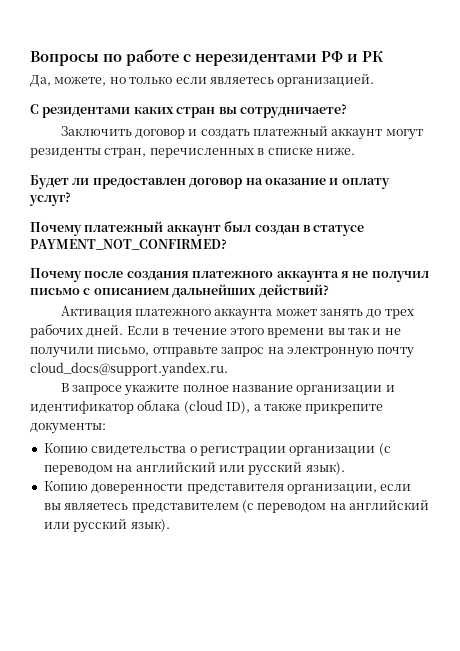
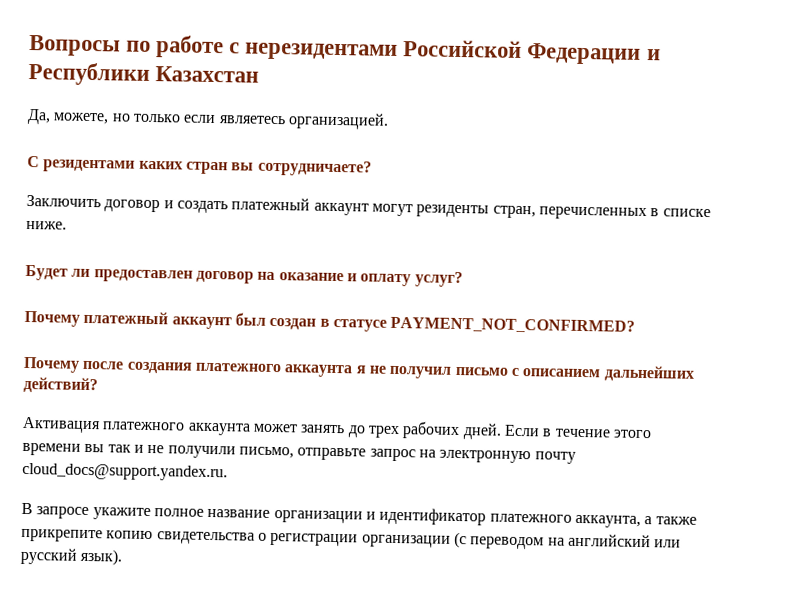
[321,51,384,62] РФ и РК -> [403,39,661,65] [28,61,260,86] Российской Федерации и Республики Казахстан
[137,400,251,414] облака (cloud ID), -> [489,513,641,528] платежного аккаунта,
[30,422,106,434] [43,443,88,453] документы: // Копию -> [106,530,154,540] копию
[43,481,412,494] [43,499,429,513] [43,518,170,533] // Копию доверенности представителя организации, если вы являетесь представителем (с переводом на английский или русский язык). -> (124, 557) none

